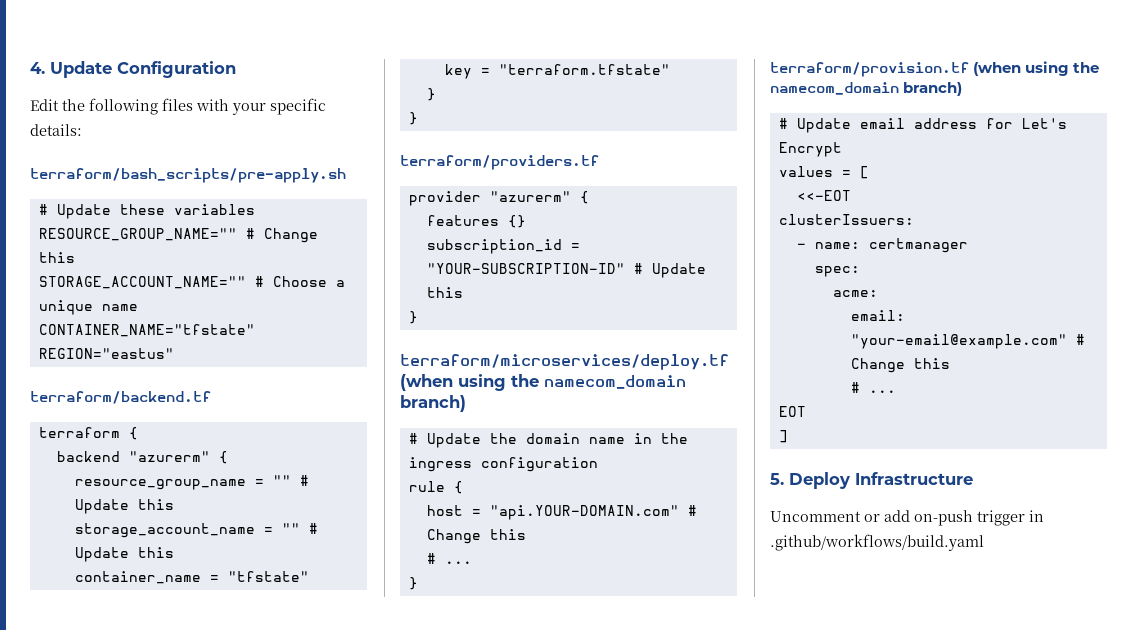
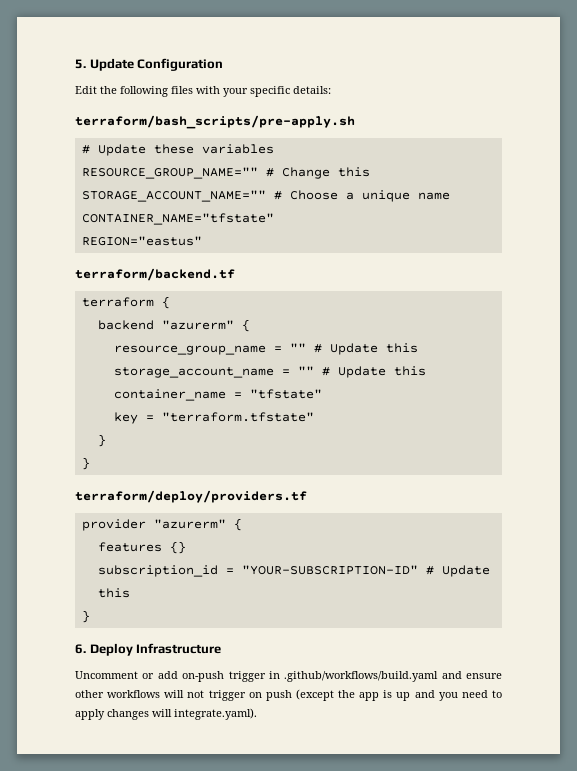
[30,62,45,74] 4. -> [75,59,86,69] 5.
[400,155,599,170] terraform/providers.tf -> [75,490,307,503] terraform/deploy/providers.tf
[400,354,729,370] [400,374,686,391] [400,395,466,412] [408,433,688,448] [408,457,598,472] [408,481,463,494] [426,505,697,520] [426,529,526,544] [426,553,472,564] [408,577,418,590] [770,61,1100,77] [770,82,963,96] [778,118,1067,133] [778,142,842,157] [778,166,869,179] [796,190,851,201] [778,214,914,225] [796,238,968,253] [814,266,860,277] [832,290,878,297] [850,310,905,321] [850,334,1085,349] [850,358,950,373] [850,382,896,393] [778,406,806,417] [778,430,788,443] [770,473,784,485] terraform/microservices/deploy.tf (when using the namecom_domain branch) // # Update the domain name in the ingress configuration // rule { // host = "api.YOUR-DOMAIN.com" # Change this // # ... // } // terraform/provision.tf (when using the namecom_domain branch) // # Update email address for Let's Encrypt // values = [ // <<-EOT // clusterIssuers: // - name: certmanager // spec: // acme: // email: "your-email@example.com" # Change this // # ... // EOT // ] // 5. -> [75,644,86,654] 6.
(984, 542) none -> [441,671,502,679] [75,689,502,701] [75,708,257,720] and ensure other workflows will not trigger on push (except the app is up and you need to apply changes will integrate.yaml).

